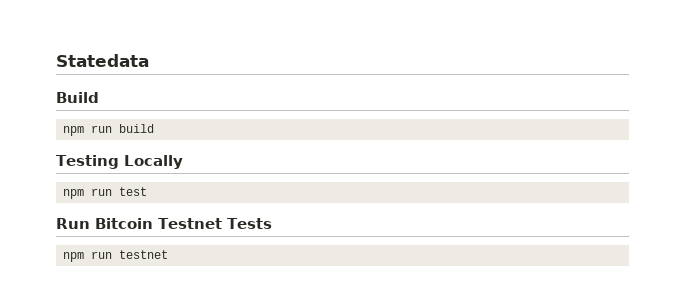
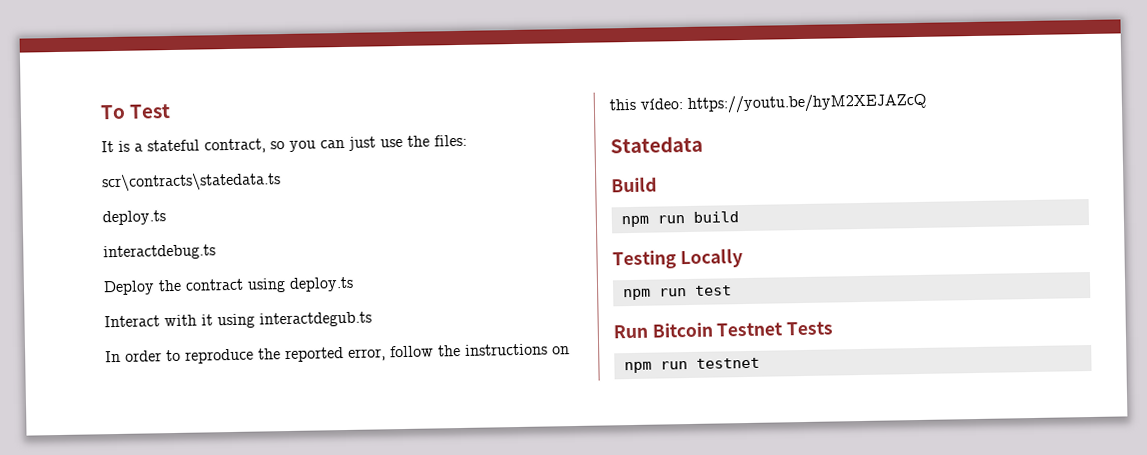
(56, 60) none -> [100,104,172,120] [101,134,467,154] [102,172,281,192] [102,210,166,226] [103,244,216,261] [103,276,354,296] [104,311,372,329] [105,343,570,364] [609,92,927,114] To Test // It is a stateful contract, so you can just use the files: // scr\contracts\statedata.ts // deploy.ts // interactdebug.ts // Deploy the contract using deploy.ts // Interact with it using interactdegub.ts // In order to reproduce the reported error, follow the instructions on this vídeo: https://youtu.be/hyM2XEJAZcQ //

